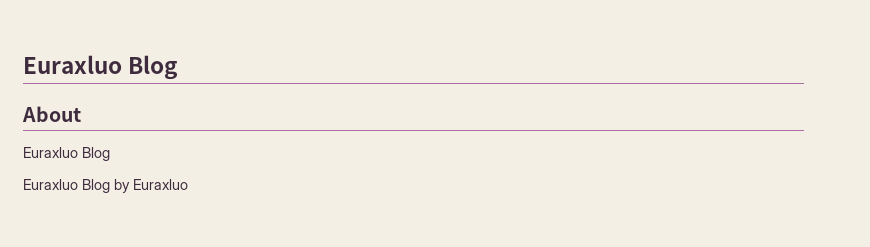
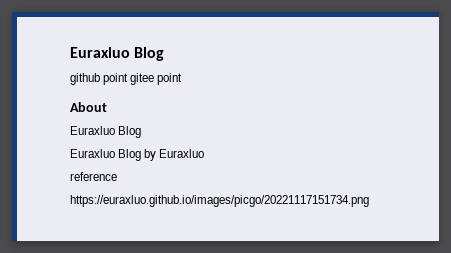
[23,55,179,80] Euraxluo Blog -> [70,47,165,61] [70,73,183,85] Euraxluo Blog // github point gitee point
(188, 184) none -> [70,172,117,181] [70,195,369,207] // reference // https://euraxluo.github.io/images/picgo/20221117151734.png

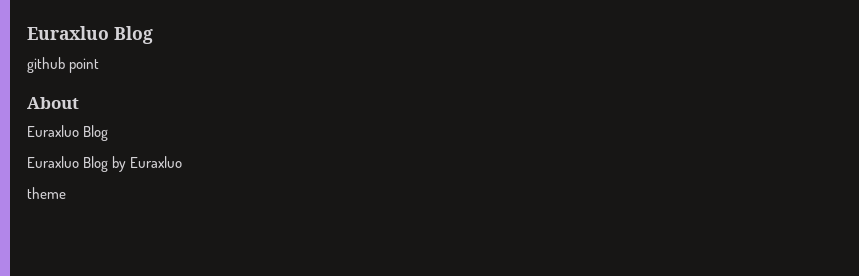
[130,73,183,85] gitee point -> (100, 65) none
[70,172,117,181] [70,195,369,207] reference // https://euraxluo.github.io/images/picgo/20221117151734.png -> [27,187,66,199] theme

